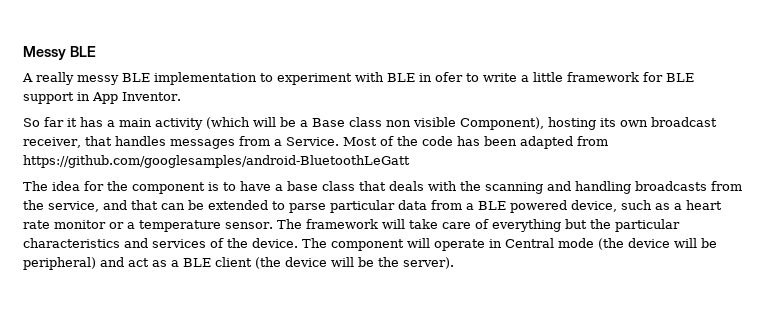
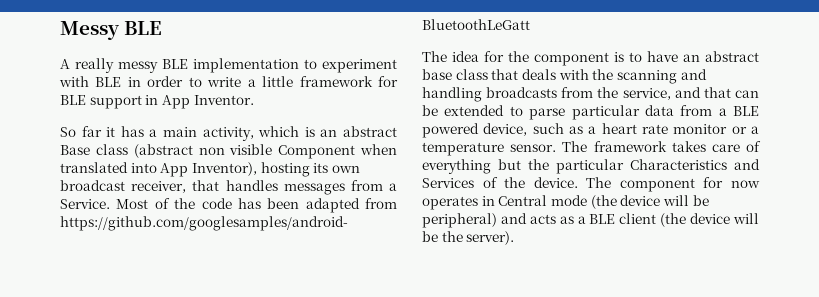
[435,72,463,82] ofer -> [147,76,184,87] order
[155,117,308,130] activity (which will be a -> [202,126,397,141] activity, which is an abstract
(382, 122) none -> [133,144,193,158] (abstract
[460,117,544,130] Component), -> [278,144,398,159] [60,162,257,177] Component when translated into App Inventor),
[275,184,283,191] a -> [683,51,759,62] an abstract
[381,219,438,229] will take -> [671,141,706,152] takes
[23,238,206,248] characteristics and services -> [630,159,760,170] [422,178,474,188] Characteristics and Services
[407,238,485,251] will operate -> [703,177,760,188] [422,196,478,210] for now operates
[128,258,149,267] act -> [529,214,556,224] acts

